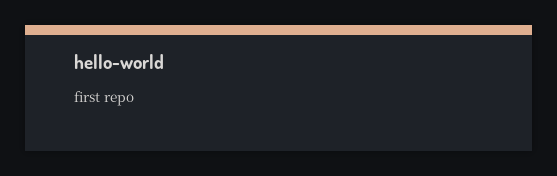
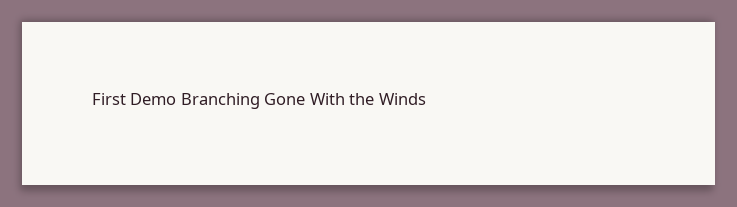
[74,54,164,69] [74,91,134,106] hello-world // first repo -> [92,93,426,109] First Demo Branching Gone With the Winds

